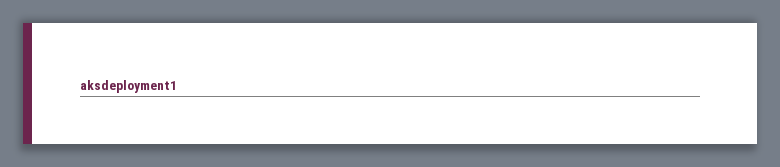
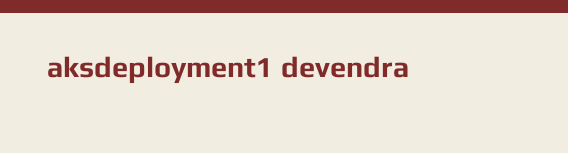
(177, 86) none -> [280,56,409,78] devendra

